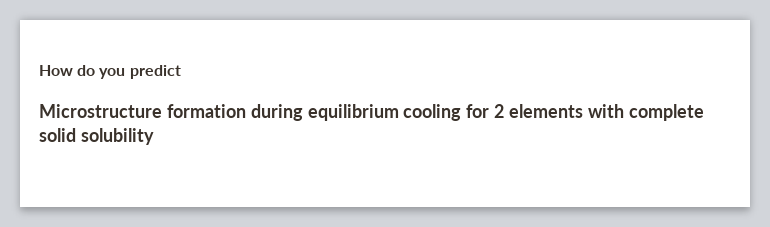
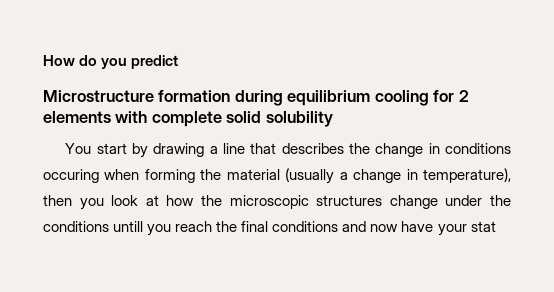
(154, 136) none -> [65,143,511,158] [43,168,512,184] [43,195,512,210] [43,221,496,236] // You start by drawing a line that describes the change in conditions occuring when forming the material (usually a change in temperature), then you look at how the microscopic structures change under the conditions untill you reach the final conditions and now have your stat

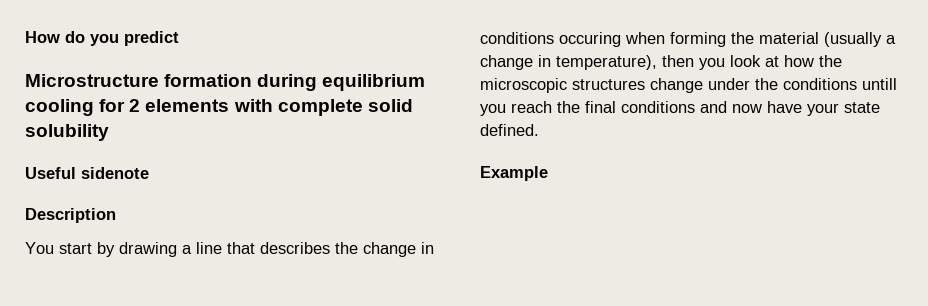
(333, 119) none -> [25,167,149,179] [25,208,116,223] // Useful sidenote // Description
[470,221,496,232] stat -> [844,102,880,113] [480,124,539,136] [480,166,548,181] state defined. // Example

